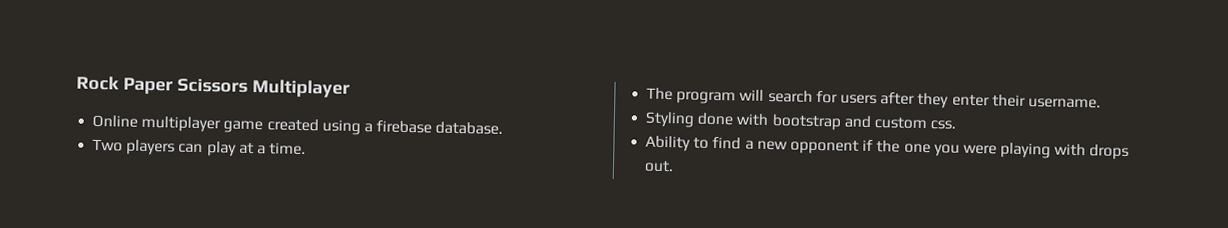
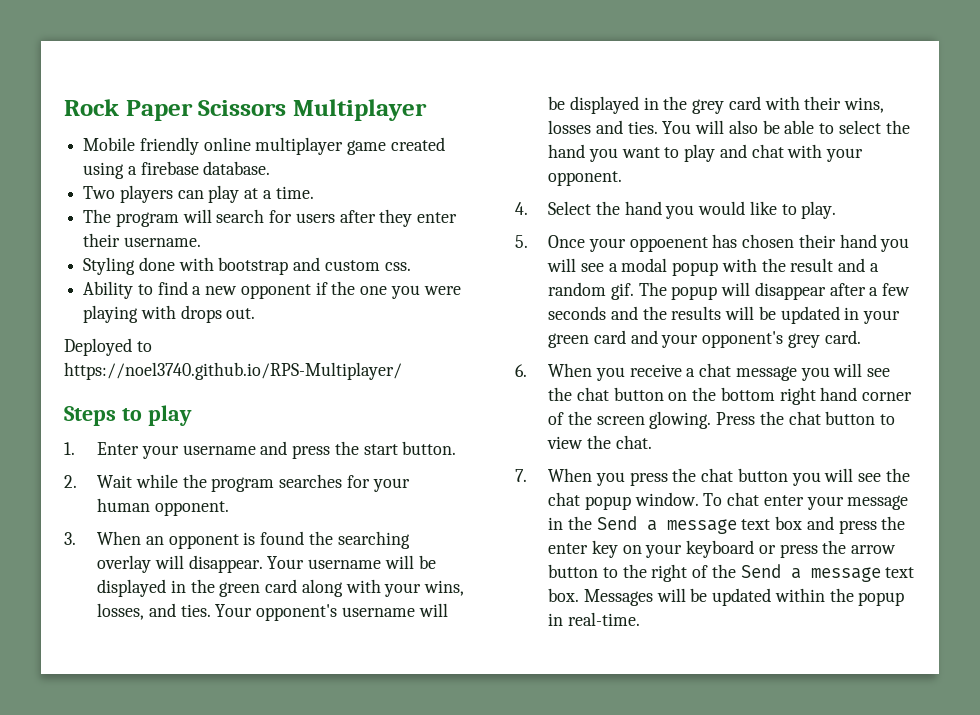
[92,114,139,128] Online -> [83,137,251,155] Mobile friendly online
(675, 166) none -> [64,338,152,356] [64,362,402,380] [64,405,192,426] [64,441,457,459] [64,474,410,492] [97,498,229,516] [64,531,410,549] [97,555,436,573] [97,579,465,597] [97,603,448,621] [548,96,885,114] [548,120,910,134] [548,144,864,162] [548,171,623,186] [515,201,837,219] [515,234,910,252] [547,258,879,276] [548,282,911,300] [548,306,901,324] [548,330,861,348] [515,363,891,381] [548,387,913,405] [548,411,896,429] [547,435,652,449] [515,468,910,486] [548,492,909,510] [548,516,906,534] [548,540,897,558] [548,564,915,582] [548,588,905,606] [548,612,640,626] // Deployed to https://noel3740.github.io/RPS-Multiplayer/ // Steps to play // 1. Enter your username and press the start button. // 2. Wait while the program searches for your human opponent. // 3. When an opponent is found the searching overlay will disappear. Your username will be displayed in the green card along with your wins, losses, and ties. Your opponent's username will be displayed in the grey card with their wins, losses and ties. You will also be able to select the hand you want to play and chat with your opponent. // 4. Select the hand you would like to play. // 5. Once your oppoenent has chosen their hand you will see a modal popup with the result and a random gif. The popup will disappear after a few seconds and the results will be updated in your green card and your opponent's grey card. // 6. When you receive a chat message you will see the chat button on the bottom right hand corner of the screen glowing. Press the chat button to view the chat. // 7. When you press the chat button you will see the chat popup window. To chat enter your message in the Send a message text box and press the enter key on your keyboard or press the arrow button to the right of the Send a message text box. Messages will be updated within the popup in real-time.

